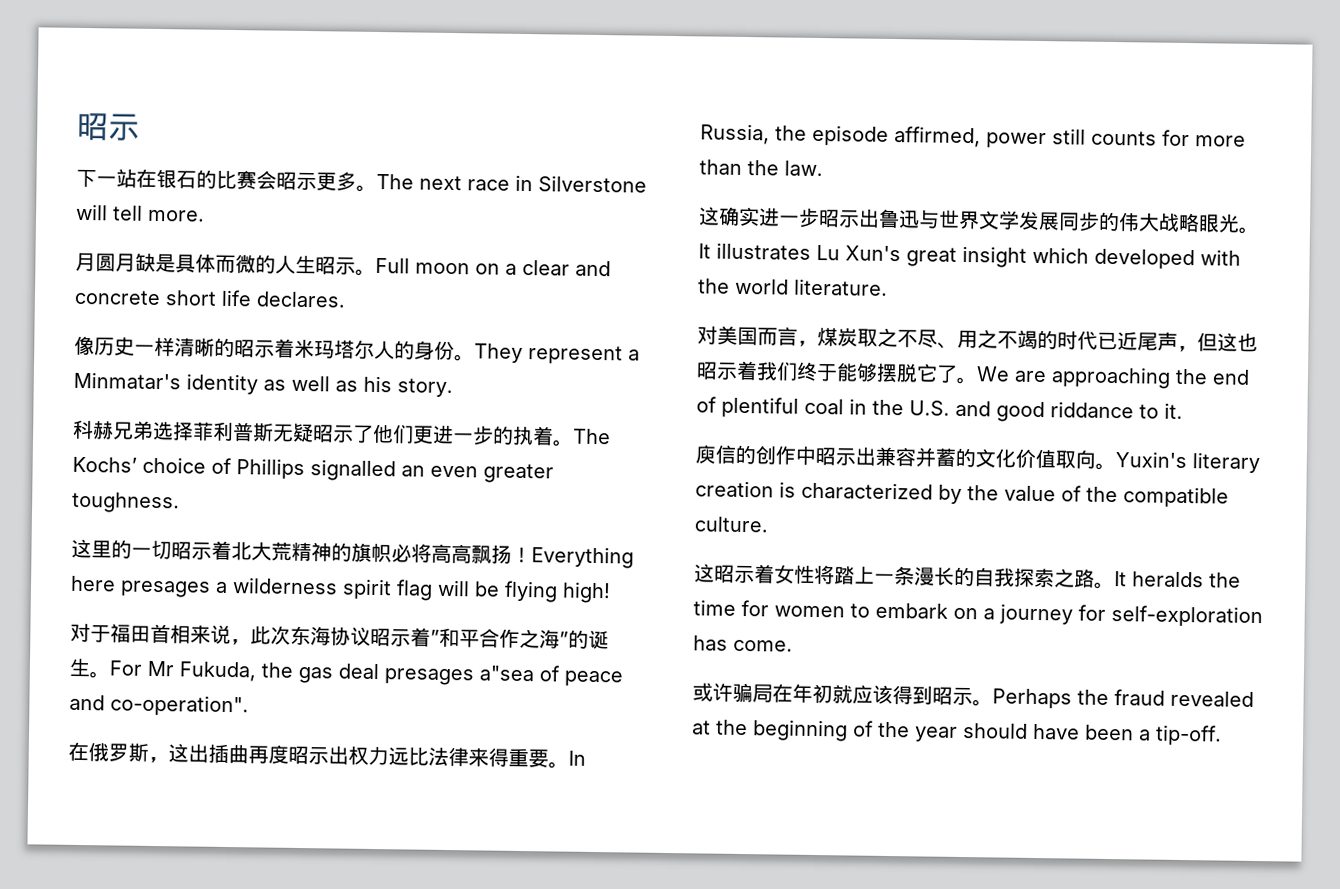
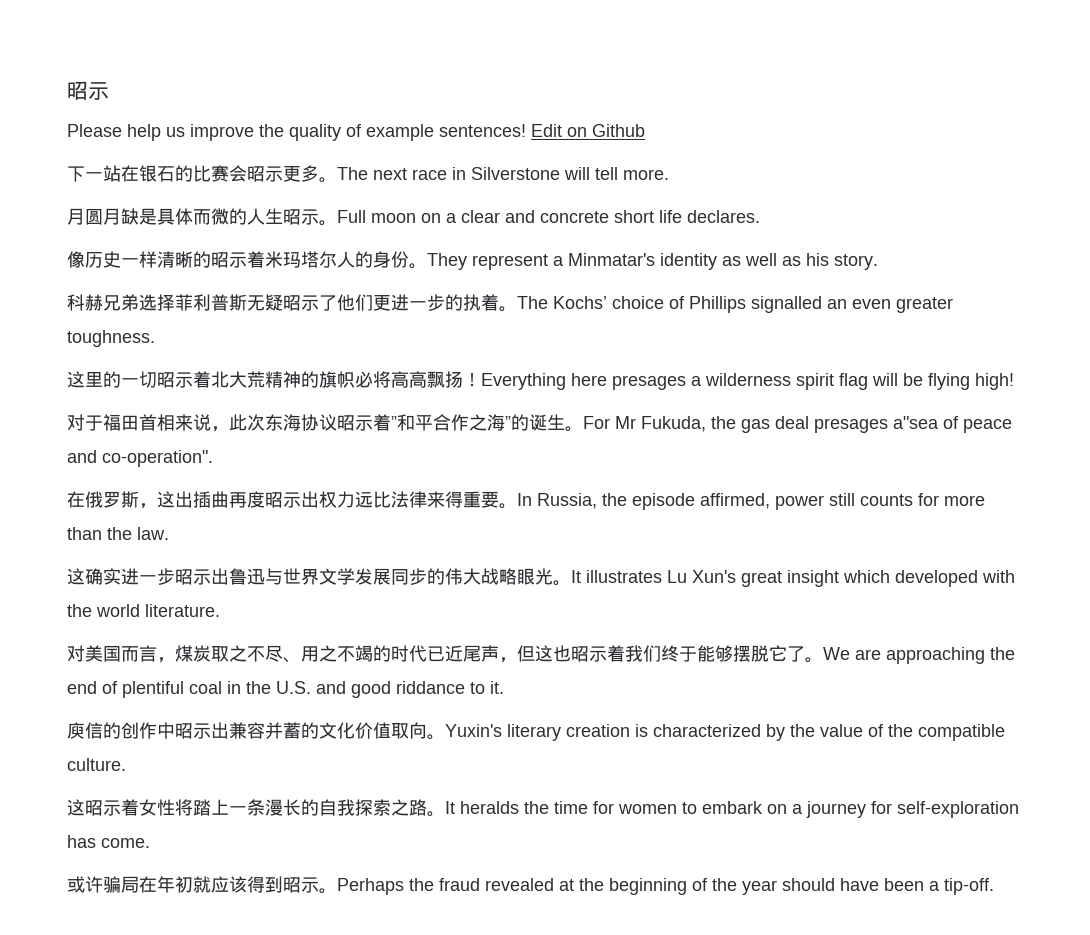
[77,112,140,141] 昭示 -> [67,81,109,100] [67,124,645,141] 昭示 // Please help us improve the quality of example sentences! Edit on Github

